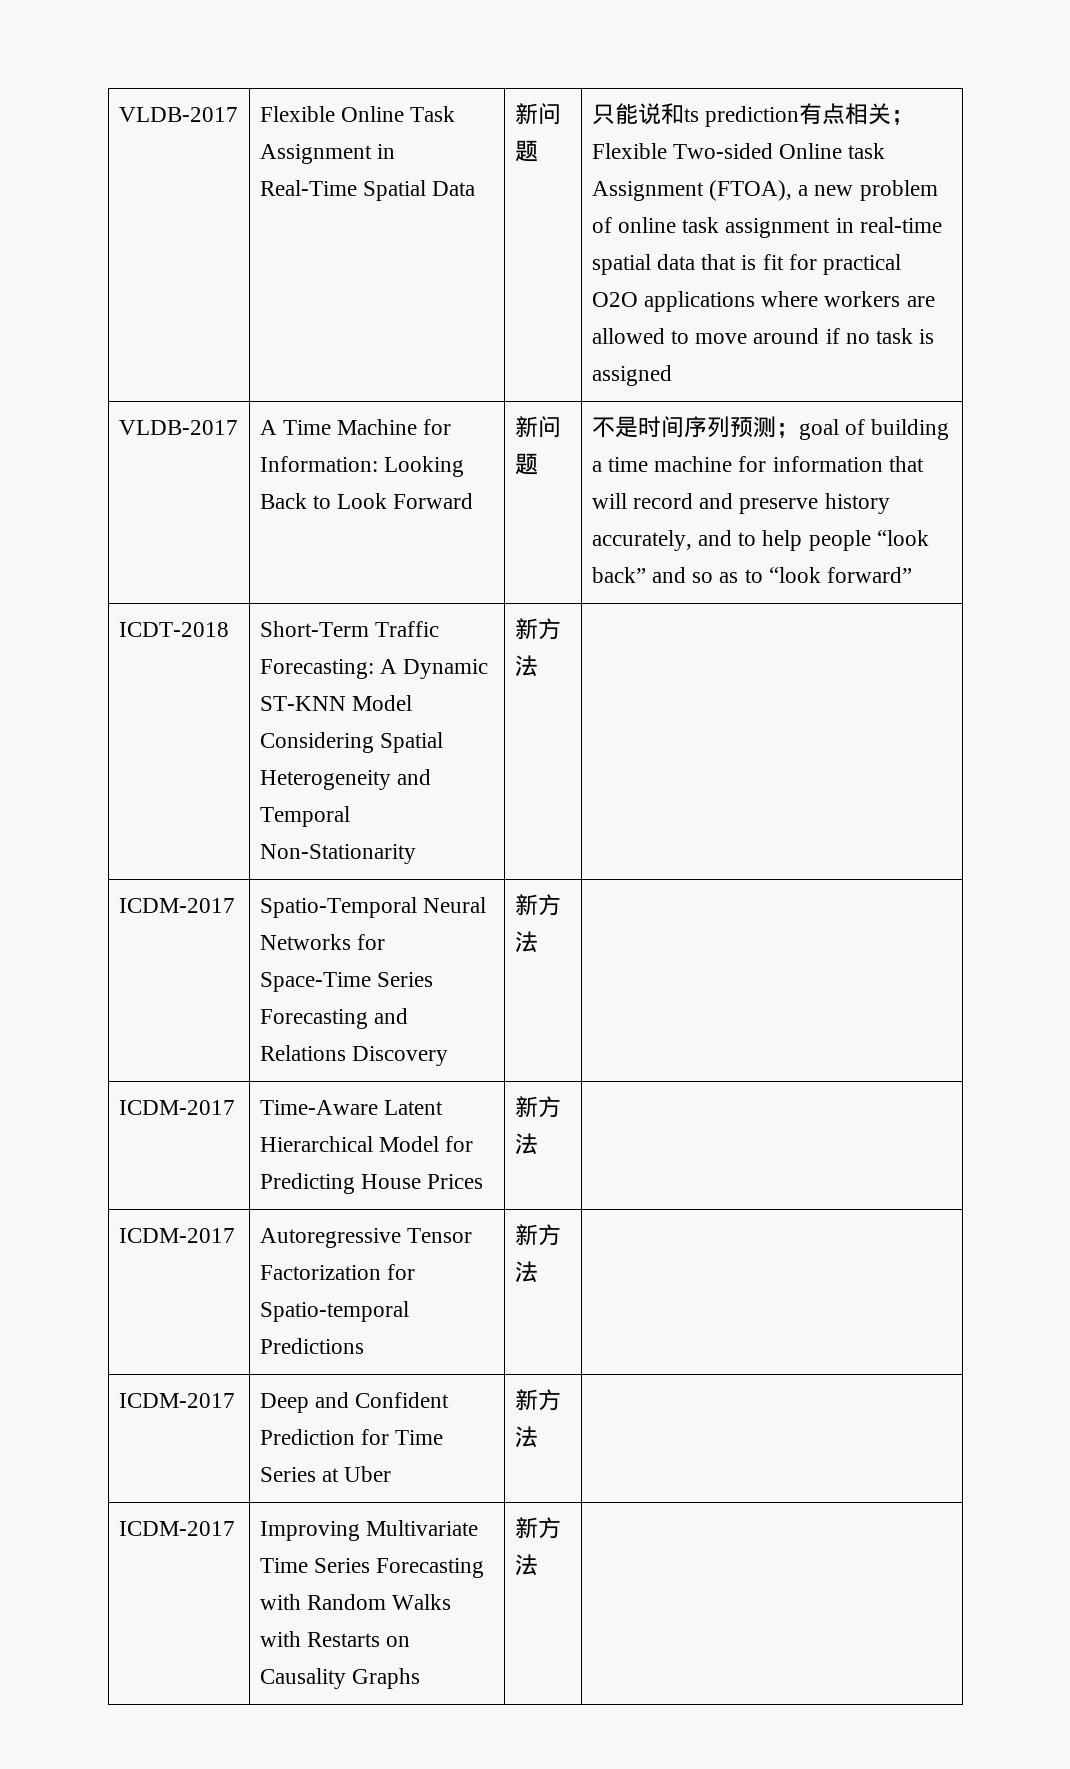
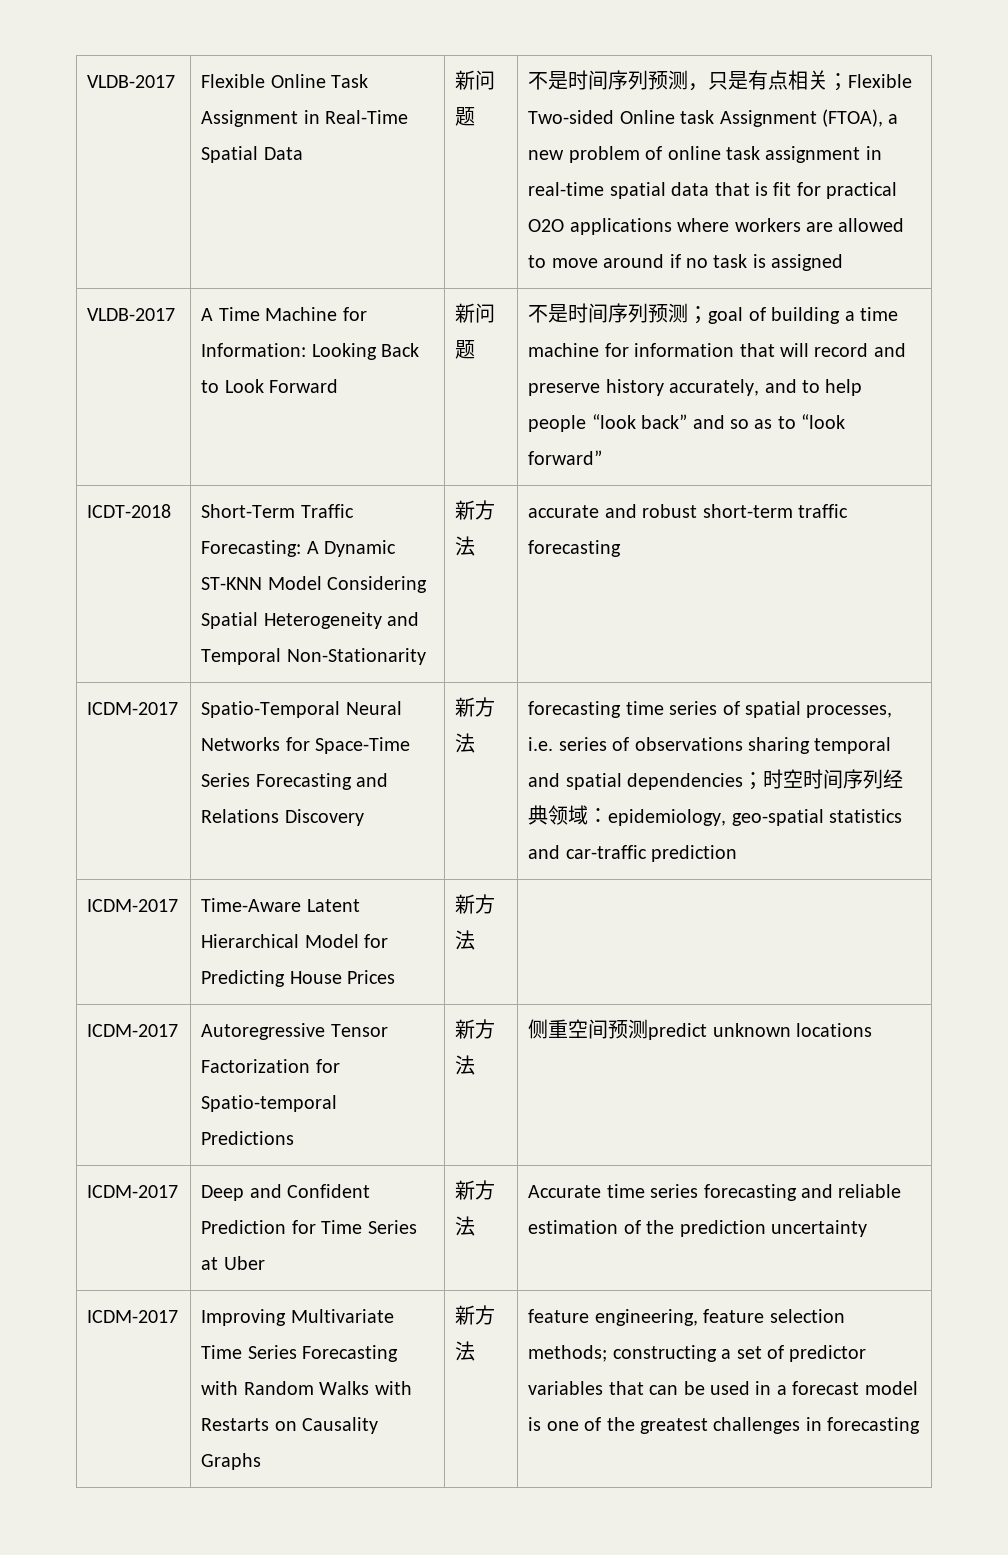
[591,103,799,127] 只能说和ts prediction -> [528,70,749,91] 不是时间序列预测，只是
(538, 666) none -> [528,504,848,518] [528,540,622,557] accurate and robust short-term traffic forecasting
(538, 942) none -> [528,701,893,718] [528,737,892,754] [528,769,904,790] [528,805,903,826] [528,845,738,862] forecasting time series of spatial processes, i.e. series of observations sharing temporal and spatial dependencies；时空时间序列经典领域：epidemiology, geo-spatial statistics and car-traffic prediction
(538, 1272) none -> [528,1019,873,1040] 侧重空间预测predict unknown locations
(538, 1437) none -> [528,1184,902,1201] [528,1220,867,1237] Accurate time series forecasting and reliable estimation of the prediction uncertainty
(538, 1565) none -> [528,1309,845,1326] [528,1345,867,1362] [528,1381,918,1395] [528,1417,921,1434] feature engineering, feature selection methods; constructing a set of predictor variables that can be used in a forecast model is one of the greatest challenges in forecasting

